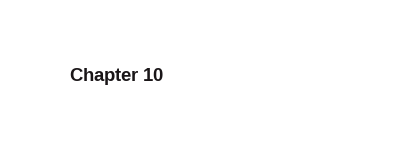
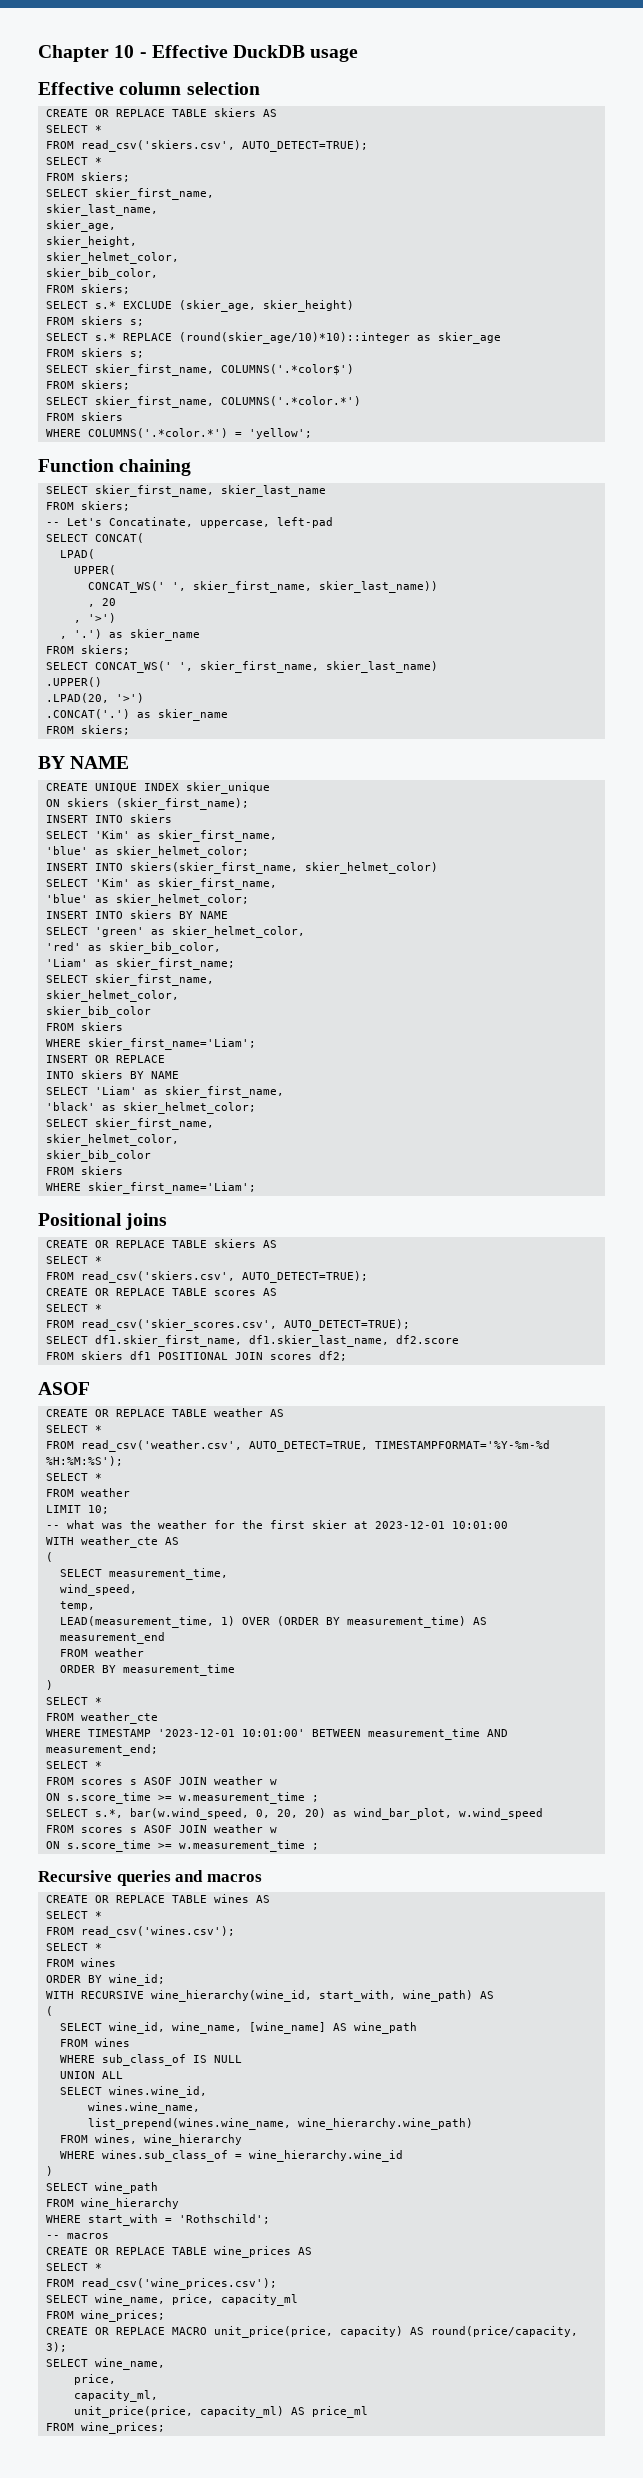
(163, 74) none -> [139,45,359,62] [38,82,260,95] [45,108,277,117] [45,125,102,133] [45,140,368,152] [45,157,102,165] [45,172,130,182] [45,188,214,200] [45,204,158,216] [45,220,116,232] [45,236,137,248] [45,252,179,264] [45,268,158,280] [45,284,130,294] [45,300,354,312] [45,316,144,326] [45,332,501,344] [45,348,144,358] [45,364,354,376] [45,380,130,390] [45,396,361,408] [45,412,123,421] [45,428,312,439] [38,459,192,476] [45,485,326,497] [45,501,130,511] [45,517,333,528] [45,533,144,543] [59,549,95,559] [73,565,116,575] [87,581,438,593] [87,598,116,607] [73,613,116,623] [59,629,200,641] [45,645,130,655] [45,661,438,673] [45,677,102,687] [45,693,144,703] [45,709,228,721] [45,725,130,735] [38,756,130,769] [45,782,270,794] [45,798,249,810] [45,814,172,823] [45,830,277,842] [45,846,249,858] [45,862,438,874] [45,878,277,890] [45,894,249,906] [45,910,228,919] [45,926,305,938] [45,942,221,954] [45,958,235,970] [45,974,214,986] [45,990,179,1002] [45,1006,151,1018] [45,1022,123,1031] [45,1038,256,1050] [45,1055,165,1063] [45,1070,179,1079] [45,1086,284,1098] [45,1102,256,1114] [45,1118,214,1130] [45,1134,179,1146] [45,1150,151,1162] [45,1166,123,1175] [45,1182,256,1194] [38,1213,168,1230] [45,1239,277,1248] [45,1256,102,1264] [45,1271,368,1283] [45,1288,277,1296] [45,1304,102,1312] [45,1319,410,1331] [45,1335,459,1347] [45,1351,347,1361] [38,1382,90,1395] [45,1408,284,1417] [45,1425,102,1433] [45,1440,550,1452] [45,1456,123,1466] [45,1473,102,1481] [45,1488,130,1497] [45,1505,109,1514] [45,1520,508,1529] [45,1536,179,1548] [45,1552,53,1562] [59,1568,228,1580] [59,1584,137,1596] [59,1601,95,1611] [59,1616,487,1628] [59,1632,165,1644] [59,1648,144,1657] [59,1664,235,1676] [45,1680,53,1690] [45,1697,102,1705] [45,1712,158,1724] [45,1728,508,1740] [45,1744,158,1756] [45,1761,102,1769] [45,1776,277,1785] [45,1792,319,1804] [45,1808,543,1820] [45,1824,277,1833] [45,1840,319,1852] [38,1870,262,1886] [45,1894,270,1903] [45,1911,102,1919] [45,1926,235,1938] [45,1943,102,1951] [45,1958,116,1967] [45,1974,165,1986] [45,1990,494,2002] [45,2006,53,2016] [59,2022,417,2034] [59,2038,130,2047] [59,2054,242,2066] [59,2071,123,2079] [59,2086,207,2098] [87,2102,200,2114] [87,2118,473,2130] [59,2134,242,2146] [59,2150,403,2162] [45,2166,53,2176] [45,2182,158,2194] [45,2198,179,2210] [45,2214,270,2226] [45,2233,109,2239] [45,2246,312,2258] [45,2263,102,2271] [45,2278,277,2290] [45,2294,298,2306] [45,2310,165,2322] [45,2326,578,2338] [45,2342,67,2352] [45,2358,165,2370] [73,2374,116,2385] [73,2390,158,2402] [73,2406,368,2418] [45,2422,165,2434] - Effective DuckDB usage // Effective column selection // CREATE OR REPLACE TABLE skiers AS // SELECT * // FROM read_csv('skiers.csv', AUTO_DETECT=TRUE); // SELECT * // FROM skiers; // SELECT skier_first_name, // skier_last_name, // skier_age, // skier_height, // skier_helmet_color, // skier_bib_color, // FROM skiers; // SELECT s.* EXCLUDE (skier_age, skier_height) // FROM skiers s; // SELECT s.* REPLACE (round(skier_age/10)*10)::integer as skier_age // FROM skiers s; // SELECT skier_first_name, COLUMNS('.*color$') // FROM skiers; // SELECT skier_first_name, COLUMNS('.*color.*') // FROM skiers // WHERE COLUMNS('.*color.*') = 'yellow'; // Function chaining // SELECT skier_first_name, skier_last_name // FROM skiers; // -- Let's Concatinate, uppercase, left-pad // SELECT CONCAT( // LPAD( // UPPER( // CONCAT_WS(' ', skier_first_name, skier_last_name)) // , 20 // , '>') // , '.') as skier_name // FROM skiers; // SELECT CONCAT_WS(' ', skier_first_name, skier_last_name) // .UPPER() // .LPAD(20, '>') // .CONCAT('.') as skier_name // FROM skiers; // BY NAME // CREATE UNIQUE INDEX skier_unique // ON skiers (skier_first_name); // INSERT INTO skiers // SELECT 'Kim' as skier_first_name, // 'blue' as skier_helmet_color; // INSERT INTO skiers(skier_first_name, skier_helmet_color) // SELECT 'Kim' as skier_first_name, // 'blue' as skier_helmet_color; // INSERT INTO skiers BY NAME // SELECT 'green' as skier_helmet_color, // 'red' as skier_bib_color, // 'Liam' as skier_first_name; // SELECT skier_first_name, // skier_helmet_color, // skier_bib_color // FROM skiers // WHERE skier_first_name='Liam'; // INSERT OR REPLACE // INTO skiers BY NAME // SELECT 'Liam' as skier_first_name, // 'black' as skier_helmet_color; // SELECT skier_first_name, // skier_helmet_color, // skier_bib_color // FROM skiers // WHERE skier_first_name='Liam'; // Positional joins // CREATE OR REPLACE TABLE skiers AS // SELECT * // FROM read_csv('skiers.csv', AUTO_DETECT=TRUE); // CREATE OR REPLACE TABLE scores AS // SELECT * // FROM read_csv('skier_scores.csv', AUTO_DETECT=TRUE); // SELECT df1.skier_first_name, df1.skier_last_name, df2.score // FROM skiers df1 POSITIONAL JOIN scores df2; // ASOF // CREATE OR REPLACE TABLE weather AS // SELECT * // FROM read_csv('weather.csv', AUTO_DETECT=TRUE, TIMESTAMPFORMAT='%Y-%m-%d %H:%M:%S'); // SELECT * // FROM weather // LIMIT 10; // -- what was the weather for the first skier at 2023-12-01 10:01:00 // WITH weather_cte AS // ( // SELECT measurement_time, // wind_speed, // temp, // LEAD(measurement_time, 1) OVER (ORDER BY measurement_time) AS measurement_end // FROM weather // ORDER BY measurement_time // ) // SELECT * // FROM weather_cte // WHERE TIMESTAMP '2023-12-01 10:01:00' BETWEEN measurement_time AND measurement_end; // SELECT * // FROM scores s ASOF JOIN weather w // ON s.score_time >= w.measurement_time ; // SELECT s.*, bar(w.wind_speed, 0, 20, 20) as wind_bar_plot, w.wind_speed // FROM scores s ASOF JOIN weather w // ON s.score_time >= w.measurement_time ; // Recursive queries and macros // CREATE OR REPLACE TABLE wines AS // SELECT * // FROM read_csv('wines.csv'); // SELECT * // FROM wines // ORDER BY wine_id; // WITH RECURSIVE wine_hierarchy(wine_id, start_with, wine_path) AS // ( // SELECT wine_id, wine_name, [wine_name] AS wine_path // FROM wines // WHERE sub_class_of IS NULL // UNION ALL // SELECT wines.wine_id, // wines.wine_name, // list_prepend(wines.wine_name, wine_hierarchy.wine_path) // FROM wines, wine_hierarchy // WHERE wines.sub_class_of = wine_hierarchy.wine_id // ) // SELECT wine_path // FROM wine_hierarchy // WHERE start_with = 'Rothschild'; // -- macros // CREATE OR REPLACE TABLE wine_prices AS // SELECT * // FROM read_csv('wine_prices.csv'); // SELECT wine_name, price, capacity_ml // FROM wine_prices; // CREATE OR REPLACE MACRO unit_price(price, capacity) AS round(price/capacity, 3); // SELECT wine_name, // price, // capacity_ml, // unit_price(price, capacity_ml) AS price_ml // FROM wine_prices;

